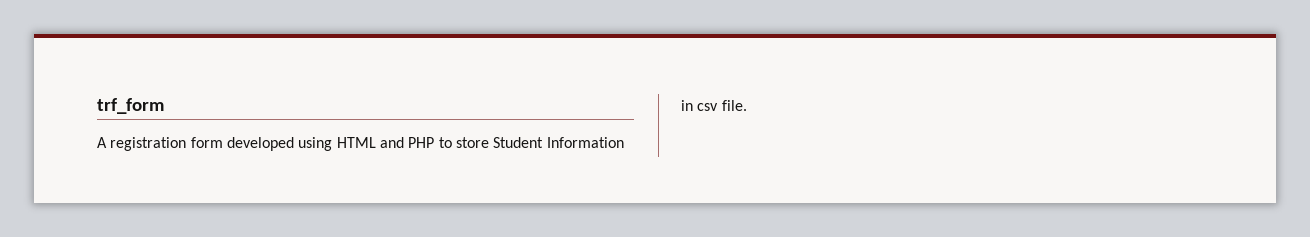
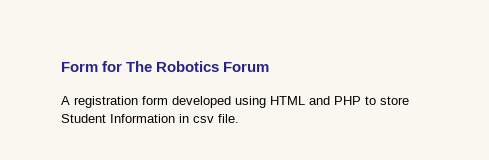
[97,98,164,114] trf_form -> [61,61,270,72] Form for The Robotics Forum

